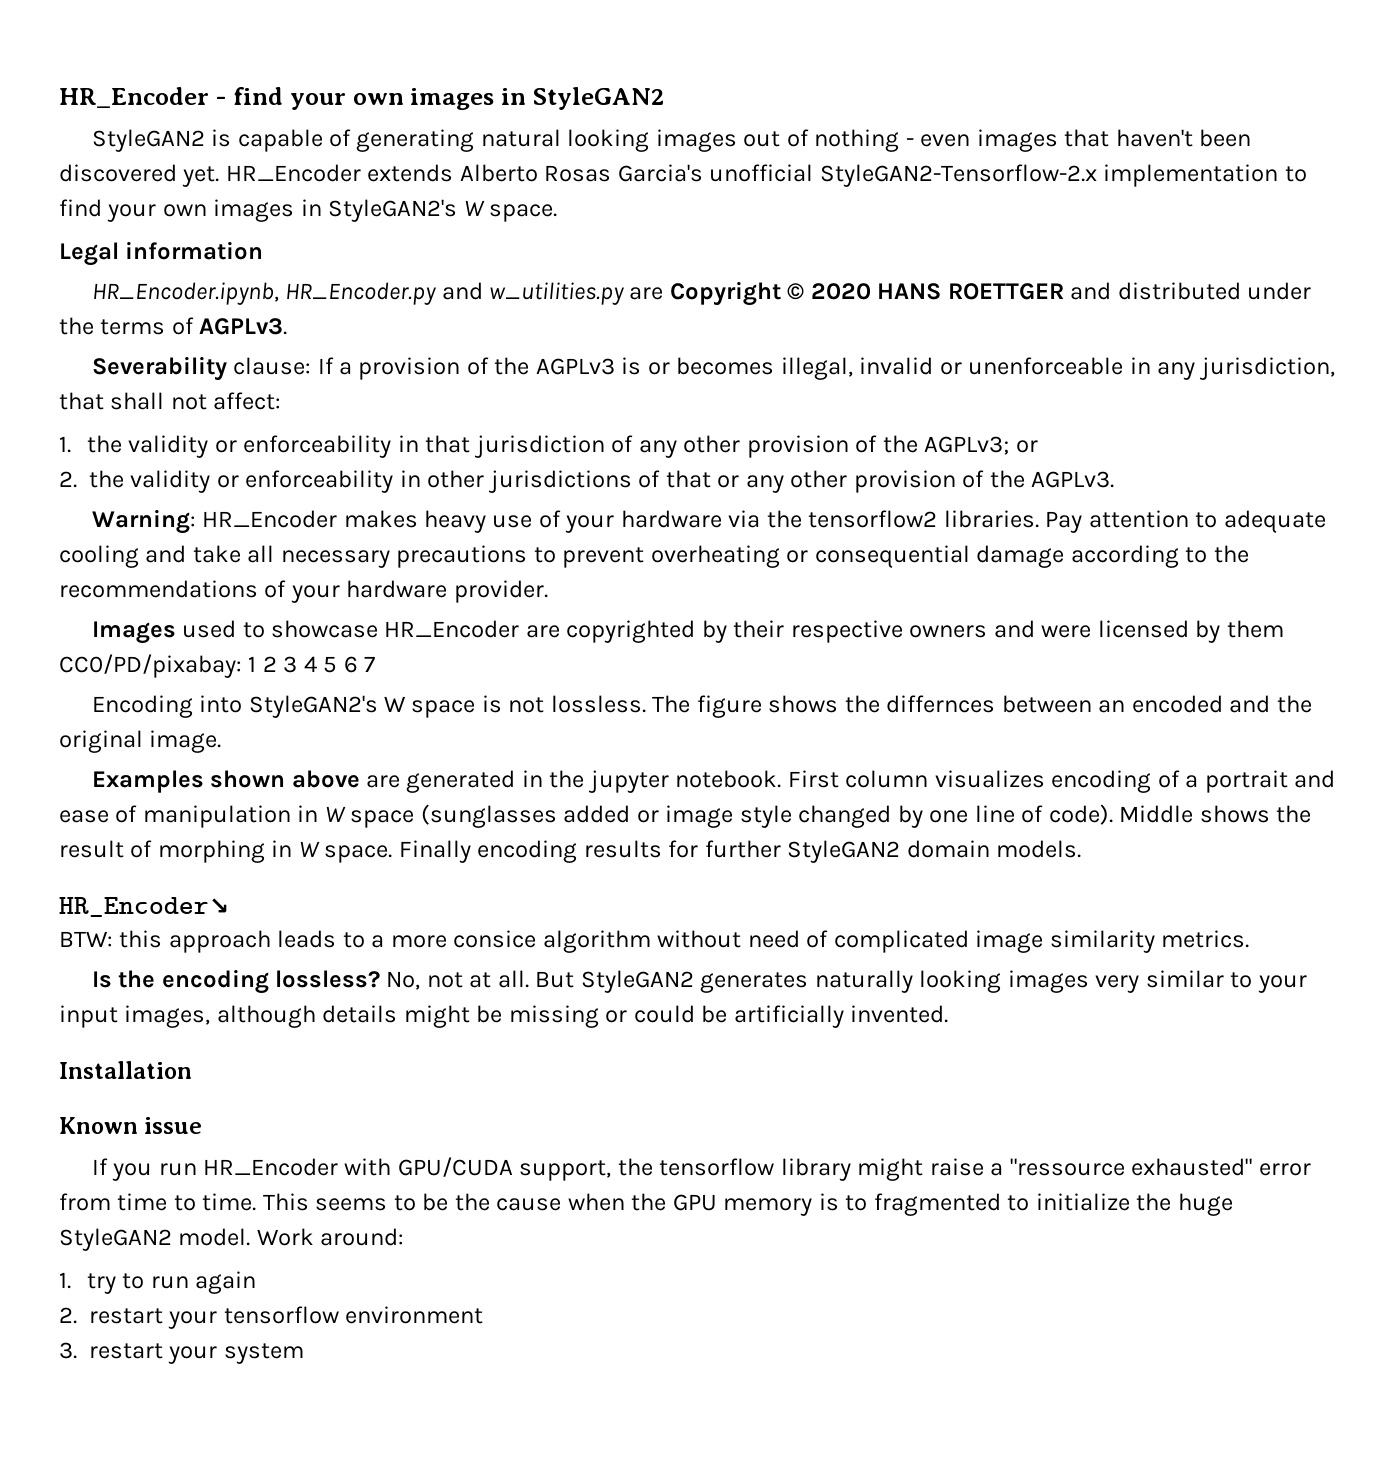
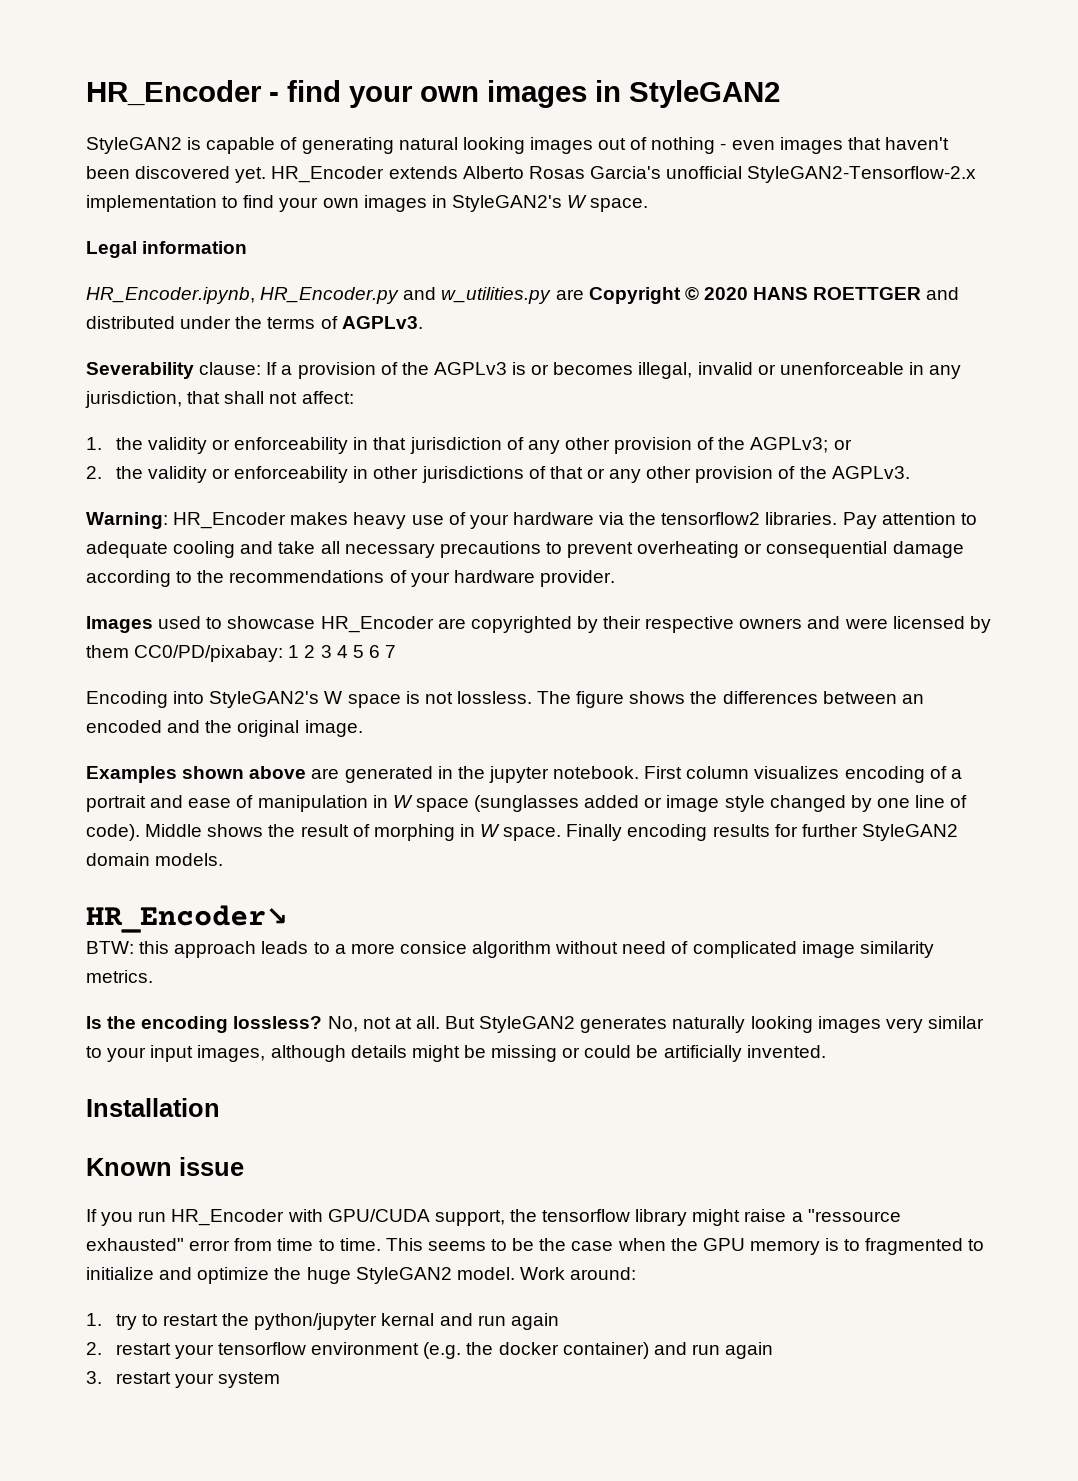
[886,695,996,713] differnces -> [722,691,818,704] differences
[496,1198,562,1211] cause -> [571,1241,614,1251] case
(1130, 1202) none -> [159,1267,270,1284] and optimize
(145, 1281) none -> [163,1313,473,1330] restart the python/jupyter kernal and
(484, 1315) none -> [423,1342,774,1359] (e.g. the docker container) and run again

